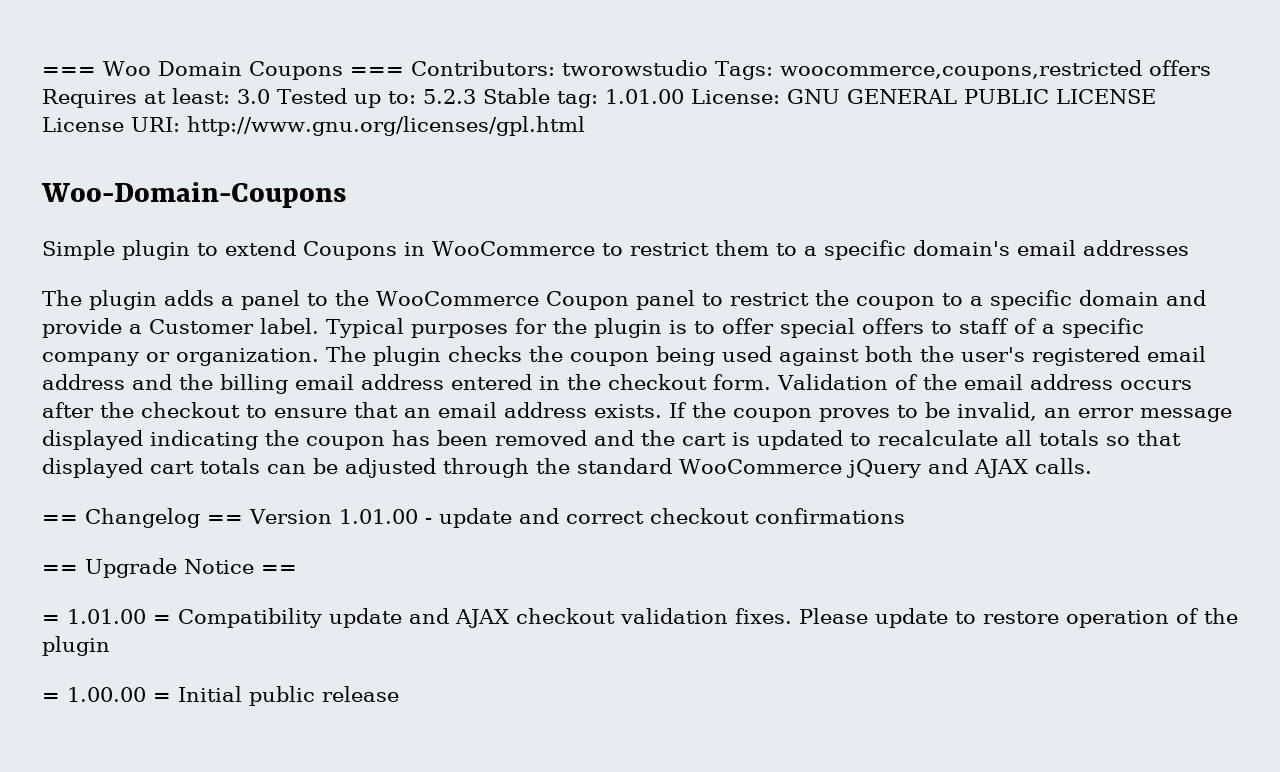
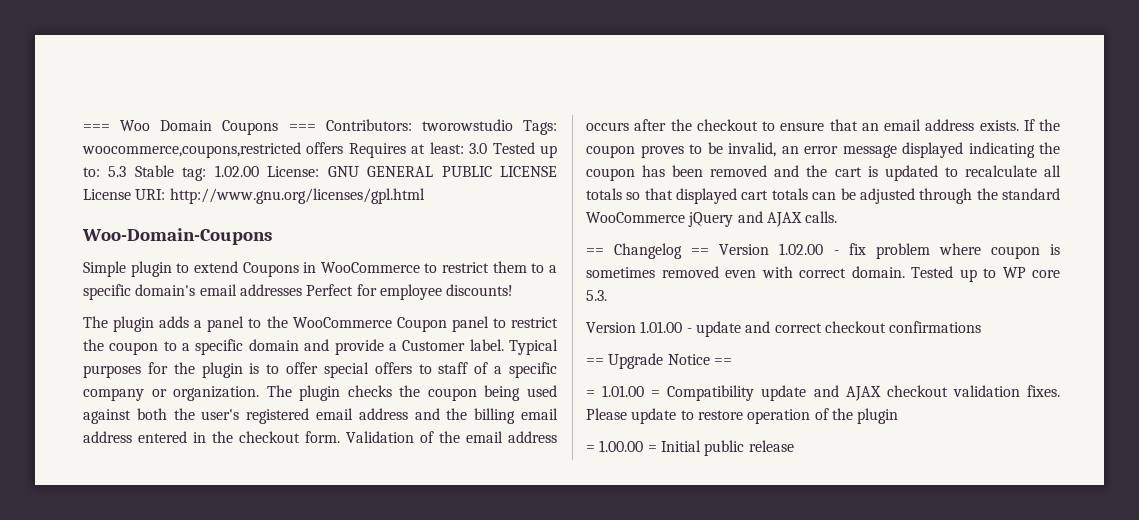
[422,89,476,104] 5.2.3 -> [108,166,127,177] 5.3
[604,89,684,104] 1.01.00 -> [214,165,259,177] 1.02.00
(1189, 248) none -> [306,284,514,300] Perfect for employee discounts!
(332, 516) none -> [779,243,1060,259] [586,266,1060,282] [586,290,607,301] [586,322,636,333] 1.02.00 - fix problem where coupon is sometimes removed even with correct domain. Tested up to WP core 5.3. // Version

